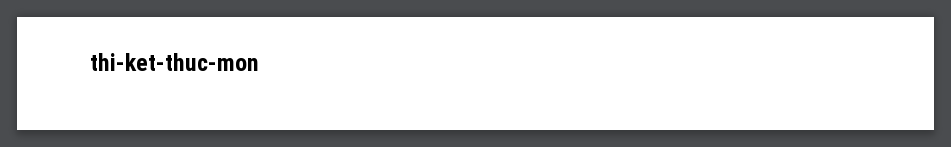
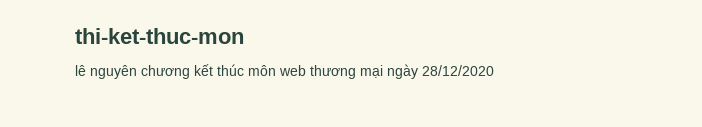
(259, 62) none -> [75,64,494,79] // lê nguyên chương kết thúc môn web thương mại ngày 28/12/2020

